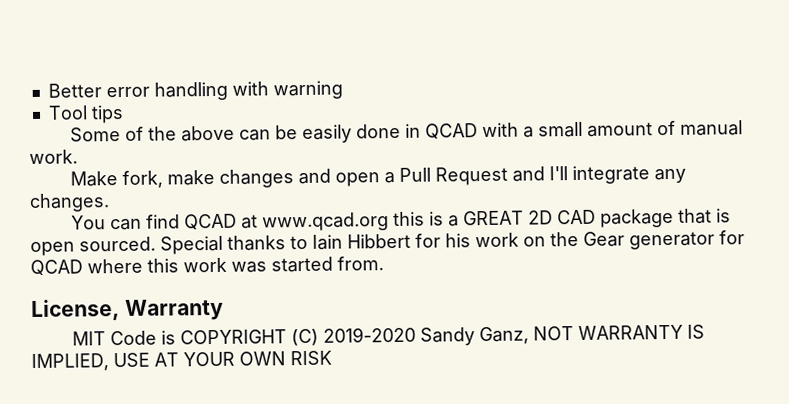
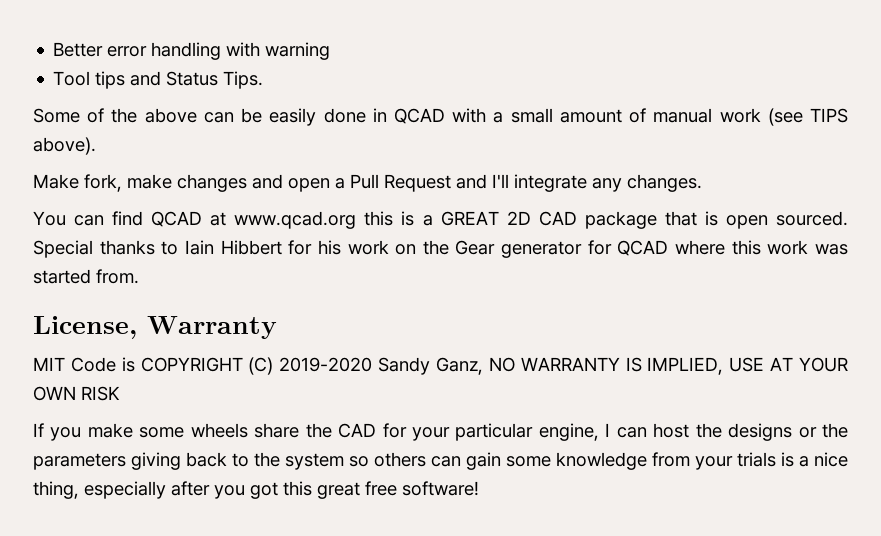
(124, 114) none -> [130,71,264,89] and Status Tips.
[29,149,78,165] work. -> [719,108,848,126] [33,137,96,155] work (see TIPS above).
[532,326,574,341] NOT -> [488,357,515,372] NO
(332, 358) none -> [33,423,849,441] [33,452,848,470] [33,481,479,499] // If you make some wheels share the CAD for your particular engine, I can host the designs or the parameters giving back to the system so others can gain some knowledge from your trials is a nice thing, especially after you got this great free software!

